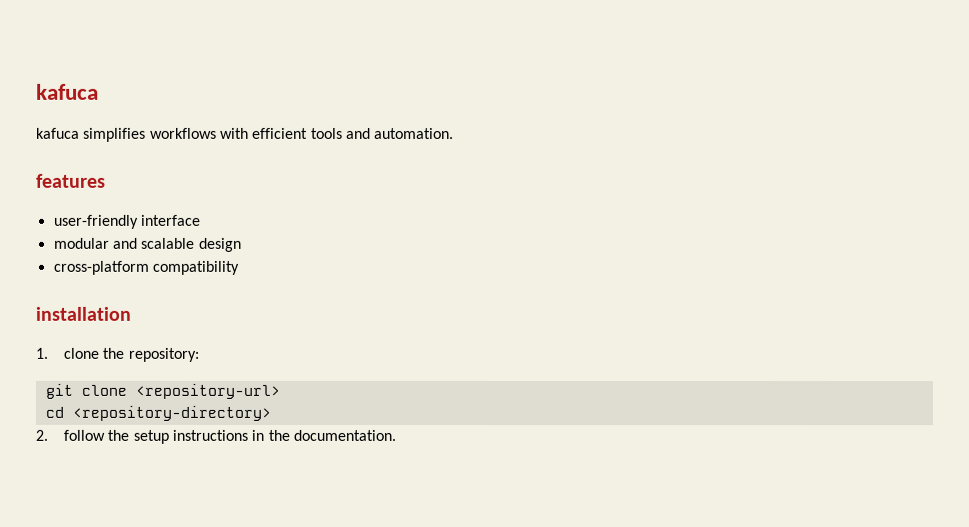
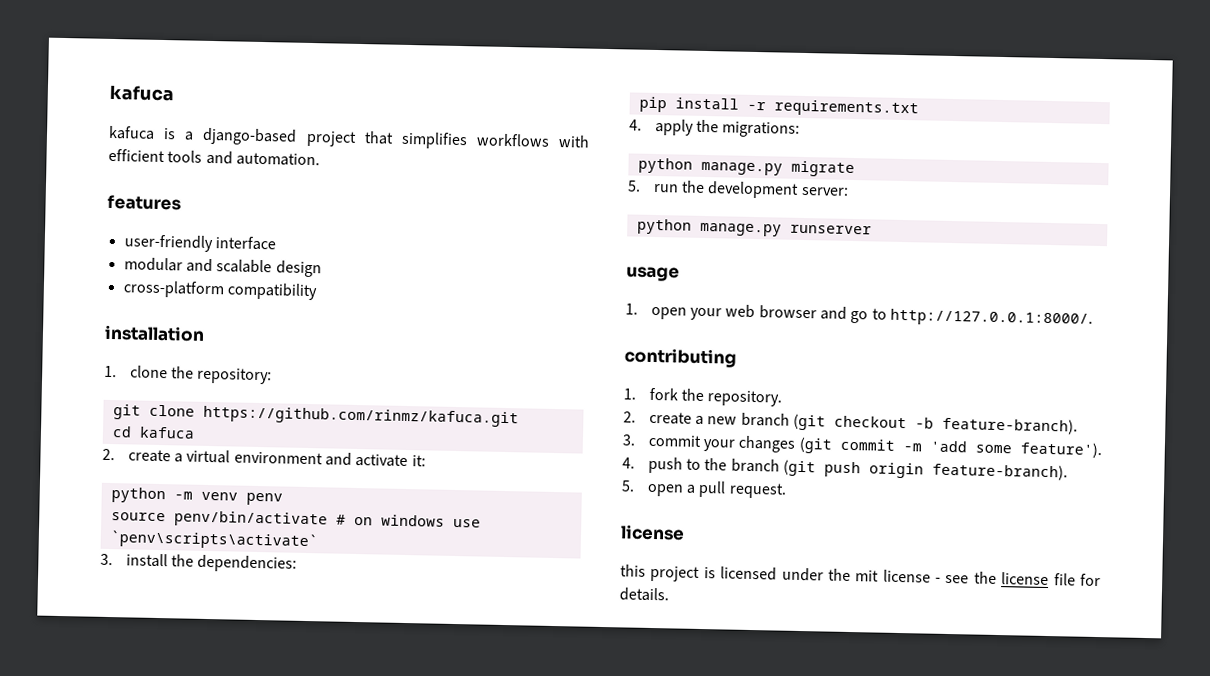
(80, 133) none -> [163,127,394,147] is a django-based project that
[134,383,280,399] <repository-url> -> [202,405,519,428] https://github.com/rinmz/kafuca.git
[71,405,271,421] [35,429,396,444] <repository-directory> // 2. follow the setup instructions in the documentation. -> [138,426,195,439] [102,448,426,468] [110,487,283,506] [110,510,481,529] [109,530,318,551] [100,553,298,573] [638,96,919,118] [629,118,801,138] [637,157,855,178] [627,180,849,199] [636,218,872,237] [626,266,680,282] [625,303,1094,328] [624,347,737,368] [623,387,783,407] [623,411,1079,435] [622,434,1102,459] [622,456,1069,481] [621,480,787,499] [620,524,685,541] [620,564,1101,587] [619,587,669,602] kafuca // 2. create a virtual environment and activate it: // python -m venv penv // source penv/bin/activate # on windows use `penv\scripts\activate` // 3. install the dependencies: // pip install -r requirements.txt // 4. apply the migrations: // python manage.py migrate // 5. run the development server: // python manage.py runserver // usage // 1. open your web browser and go to http://127.0.0.1:8000/. // contributing // 1. fork the repository. // 2. create a new branch (git checkout -b feature-branch). // 3. commit your changes (git commit -m 'add some feature'). // 4. push to the branch (git push origin feature-branch). // 5. open a pull request. // license // this project is licensed under the mit license - see the license file for details.

